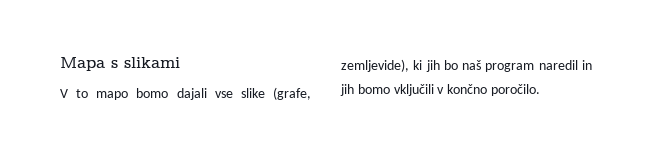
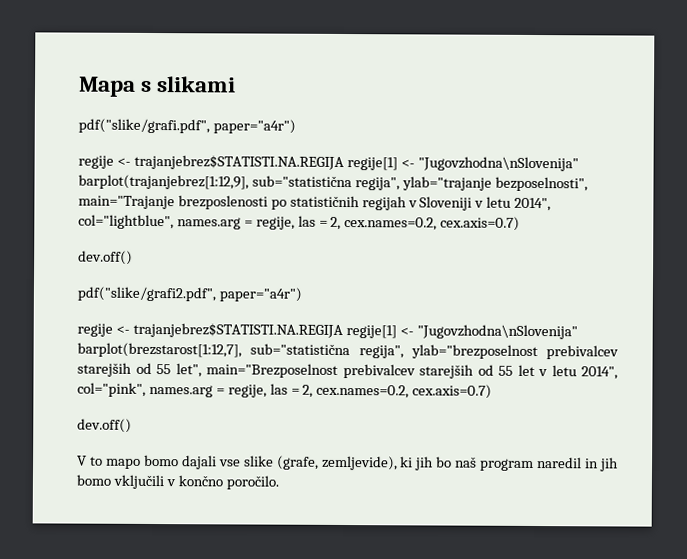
(180, 62) none -> [78,118,296,134] [78,154,579,172] [78,174,588,192] [78,195,552,212] [78,214,521,231] [78,250,133,265] [77,286,302,302] [77,322,578,340] [77,342,619,360] [77,362,618,380] [77,382,493,399] [77,418,132,433] // pdf("slike/grafi.pdf", paper="a4r") // regije <- trajanjebrez$STATISTI.NA.REGIJA regije[1] <- "Jugovzhodna\nSlovenija" barplot(trajanjebrez[1:12,9], sub="statistična regija", ylab="trajanje bezposelnosti", main="Trajanje brezposlenosti po statističnih regijah v Sloveniji v letu 2014", col="lightblue", names.arg = regije, las = 2, cex.names=0.2, cex.axis=0.7) // dev.off() // pdf("slike/grafi2.pdf", paper="a4r") // regije <- trajanjebrez$STATISTI.NA.REGIJA regije[1] <- "Jugovzhodna\nSlovenija" barplot(brezstarost[1:12,7], sub="statistična regija", ylab="brezposelnost prebivalcev starejših od 55 let", main="Brezposelnost prebivalcev starejših od 55 let v letu 2014", col="pink", names.arg = regije, las = 2, cex.names=0.2, cex.axis=0.7) // dev.off()

